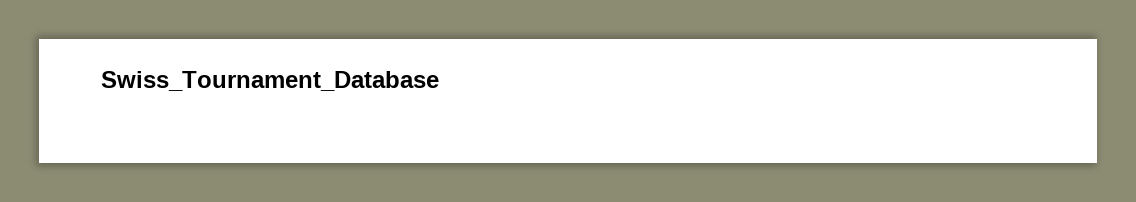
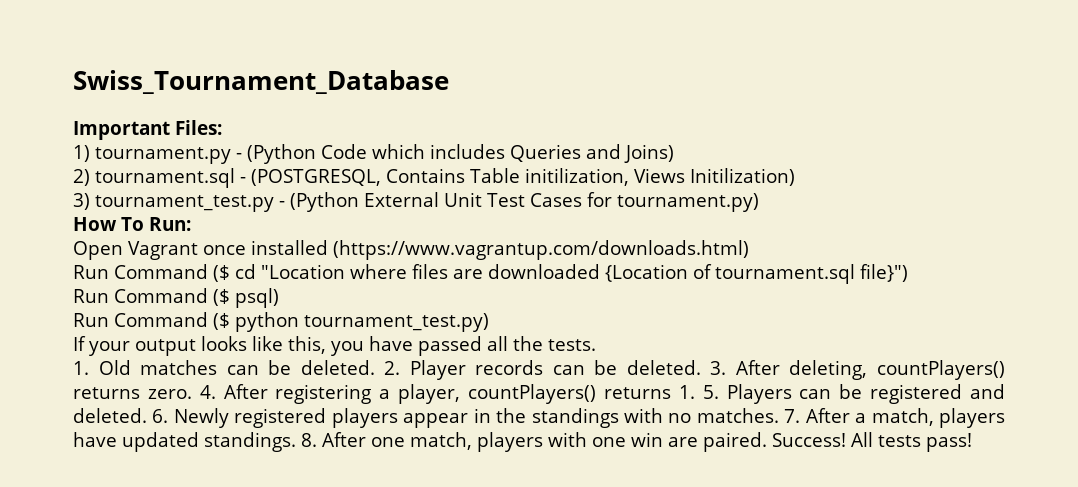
(439, 81) none -> [73,120,222,140] [73,144,674,164] [73,168,795,188] [73,192,759,212] [73,217,191,231] [73,240,749,260] [73,264,908,284] [73,288,279,308] [73,312,489,332] [73,336,596,356] [73,360,1005,380] [73,384,1006,404] [73,408,1005,428] [73,432,972,452] // Important Files: // 1) tournament.py - (Python Code which includes Queries and Joins) // 2) tournament.sql - (POSTGRESQL, Contains Table initilization, Views Initilization) // 3) tournament_test.py - (Python External Unit Test Cases for tournament.py) // How To Run: // Open Vagrant once installed (https://www.vagrantup.com/downloads.html) // Run Command ($ cd "Location where files are downloaded {Location of tournament.sql file}") // Run Command ($ psql) // Run Command ($ python tournament_test.py) // If your output looks like this, you have passed all the tests. // 1. Old matches can be deleted. 2. Player records can be deleted. 3. After deleting, countPlayers() returns zero. 4. After registering a player, countPlayers() returns 1. 5. Players can be registered and deleted. 6. Newly registered players appear in the standings with no matches. 7. After a match, players have updated standings. 8. After one match, players with one win are paired. Success! All tests pass!

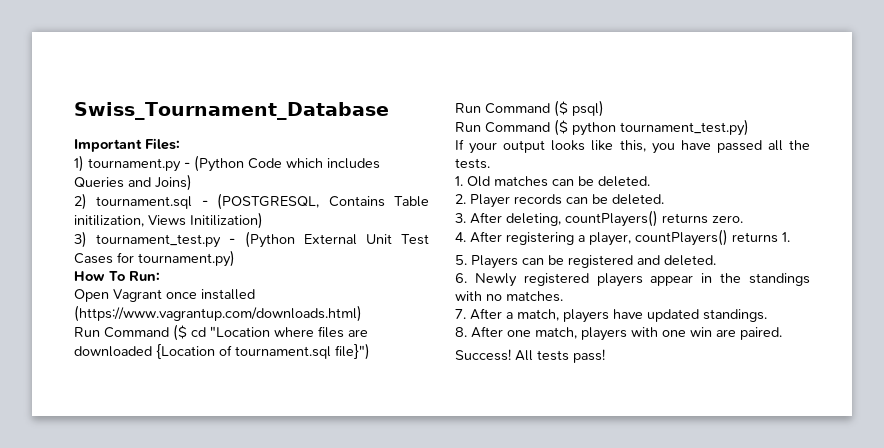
(375, 367) none -> (650, 181) //
(701, 367) none -> (664, 199) //
(192, 394) none -> (743, 219) //
(695, 392) none -> (790, 237) //
(147, 415) none -> (716, 260) //
(779, 415) none -> (563, 296) //
(296, 442) none -> (767, 315) //
(767, 442) none -> (782, 333) //

